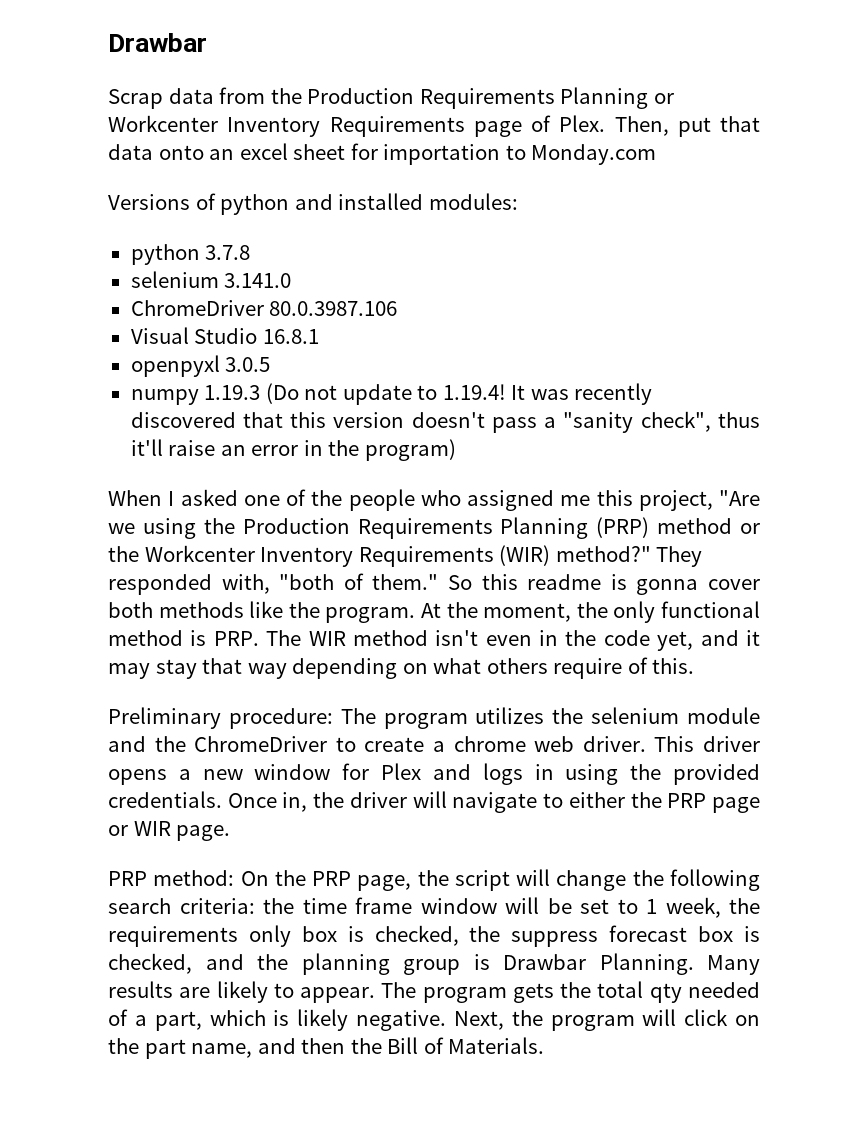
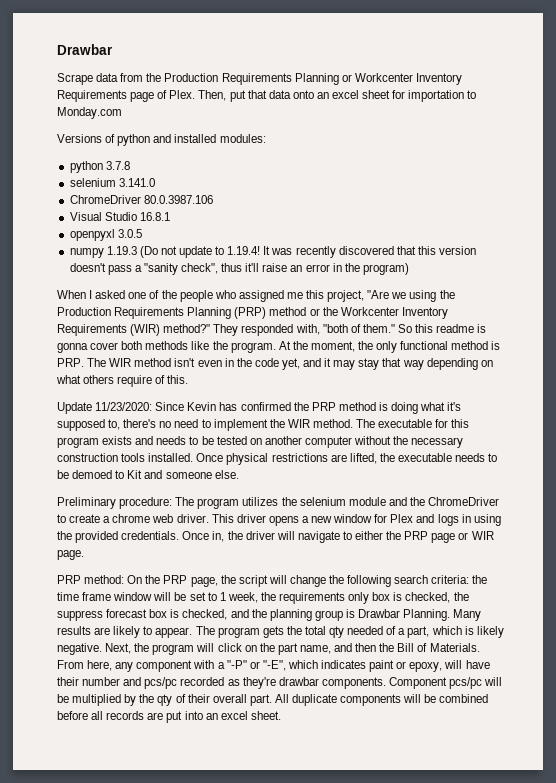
[108,89,163,109] Scrap -> [57,73,93,85] Scrape
(695, 666) none -> [57,402,462,414] [57,419,470,431] [57,436,464,448] [57,453,498,465] [57,470,239,479] // Update 11/23/2020: Since Kevin has confirmed the PRP method is doing what it's supposed to, there's no need to implement the WIR method. The executable for this program exists and needs to be tested on another computer without the necessary construction tools installed. Once physical restrictions are lifted, the executable needs to be demoed to Kit and someone else.
(545, 1045) none -> [57,660,490,672] [57,677,503,689] [57,694,489,706] [57,711,281,723] From here, any component with a "-P" or "-E", which indicates paint or epoxy, will have their number and pcs/pc recorded as they're drawbar components. Component pcs/pc will be multiplied by the qty of their overall part. All duplicate components will be combined before all records are put into an excel sheet.

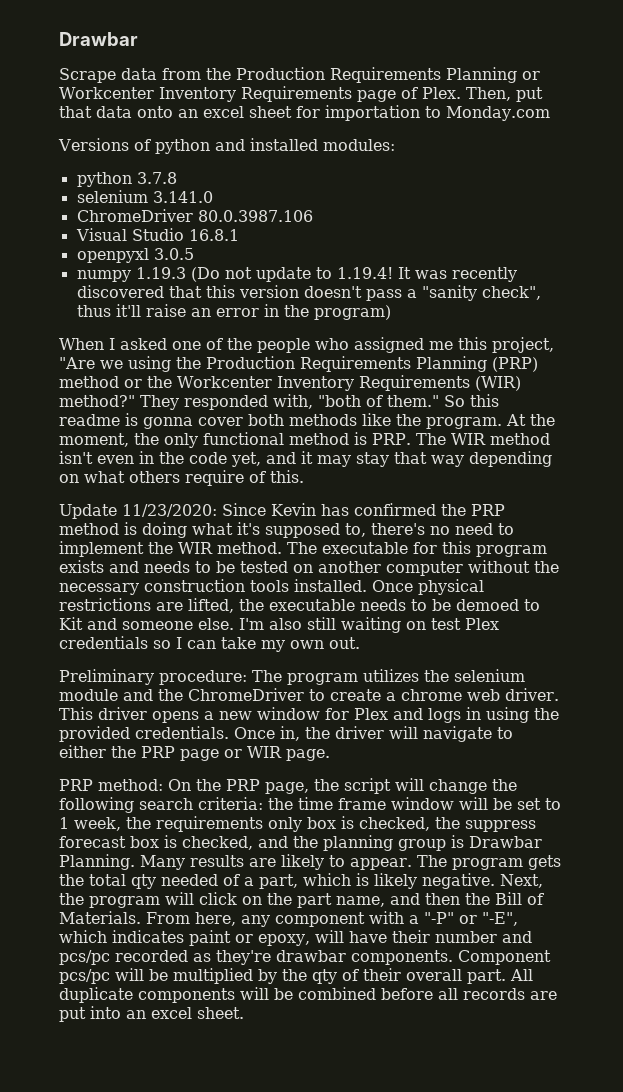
(239, 474) none -> [239,617,499,633] [59,636,360,652] I'm also still waiting on test Plex credentials so I can take my own out.

